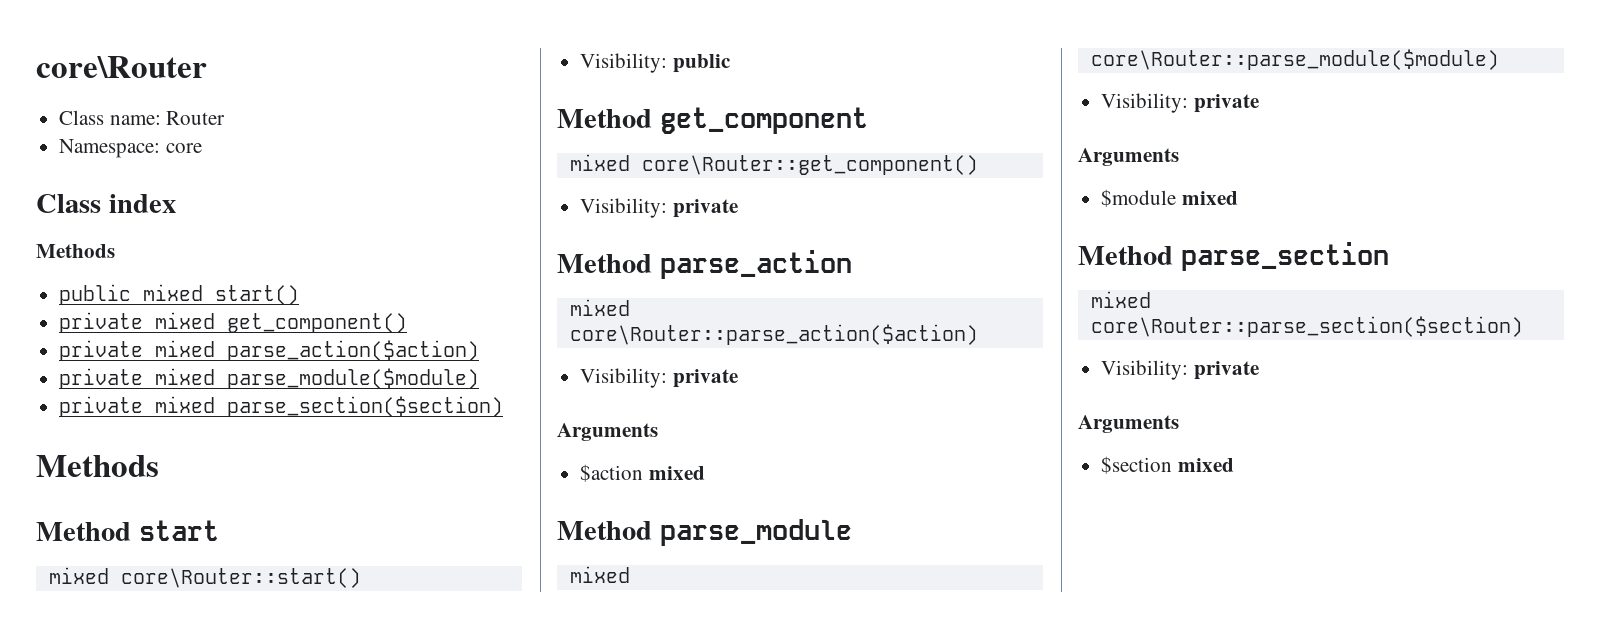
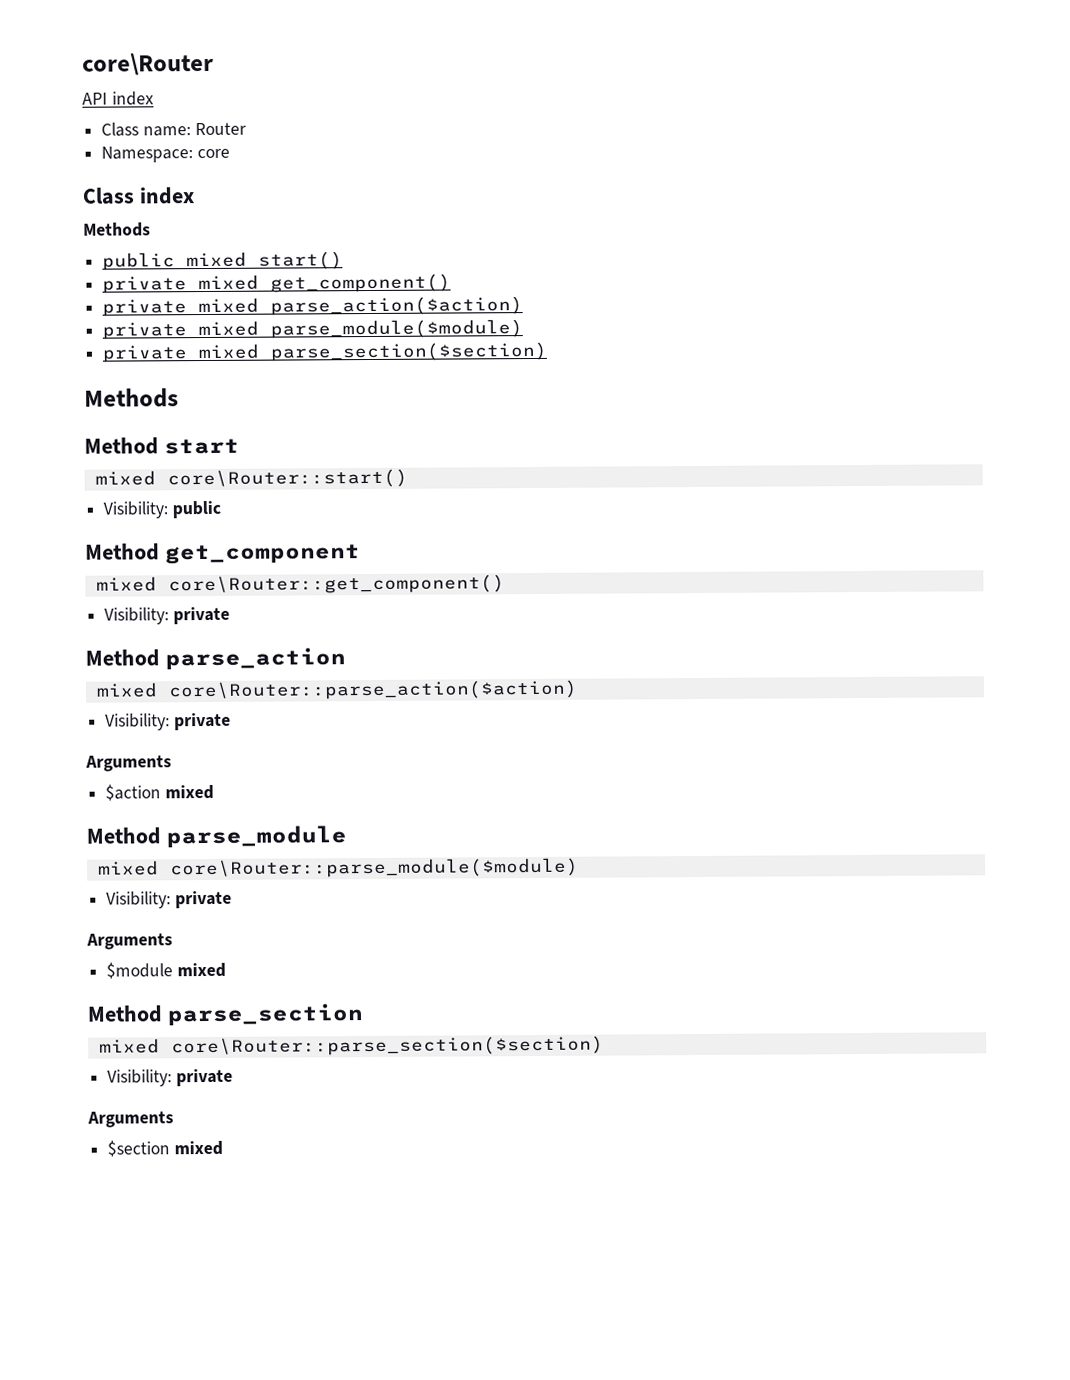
(207, 67) none -> [82,91,154,106] // API index

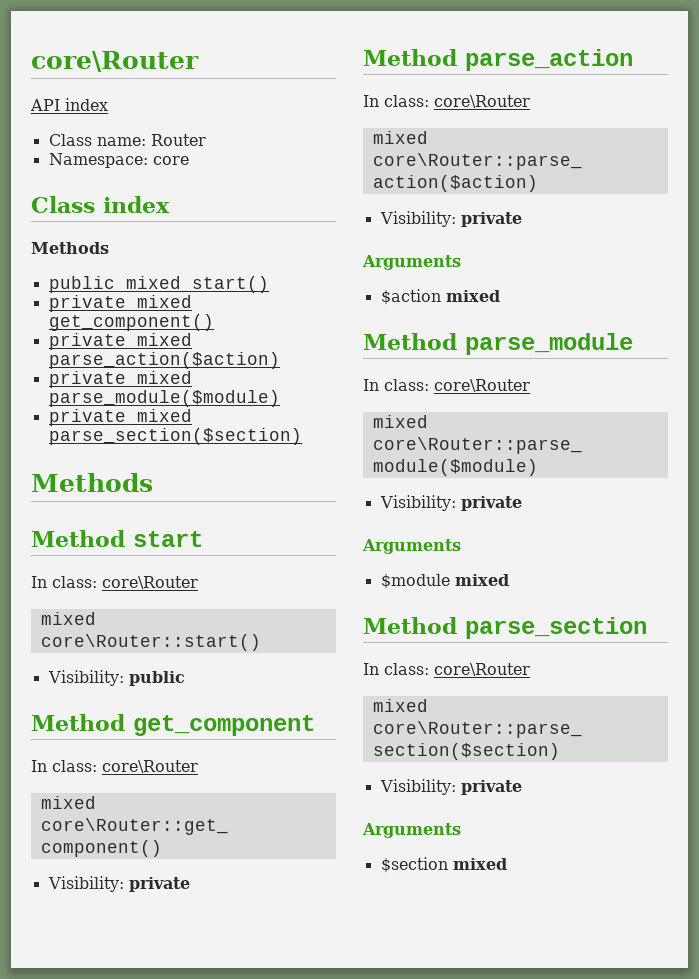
(240, 446) none -> [31,576,198,589] // In class: core\Router
(361, 554) none -> [31,760,198,773] // In class: core\Router
(346, 659) none -> [363,95,530,108] // In class: core\Router
(347, 837) none -> [363,379,530,392] // In class: core\Router
(364, 1015) none -> [363,663,530,676] // In class: core\Router

